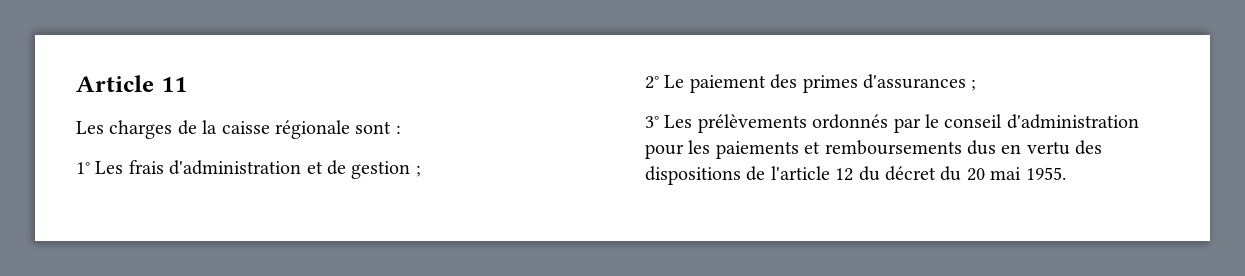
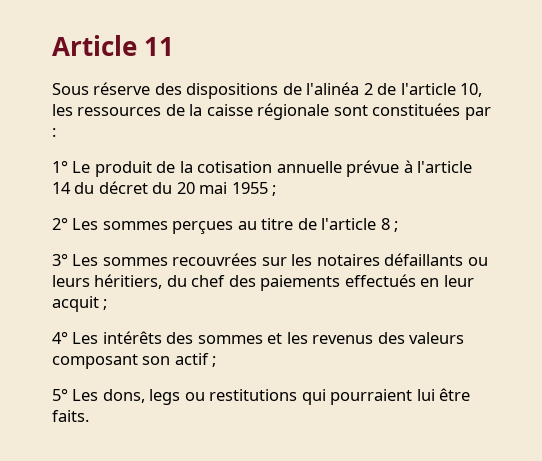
[76,120,173,139] Les charges -> [52,82,483,99] [52,104,162,116] Sous réserve des dispositions de l'alinéa 2 de l'article 10, les ressources
(392, 127) none -> [372,103,491,120] constituées par
[95,160,421,179] [645,74,977,93] [645,114,1139,133] [645,140,1103,159] [645,166,854,185] Les frais d'administration et de gestion ; // 2° Le paiement des primes d'assurances ; // 3° Les prélèvements ordonnés par le conseil d'administration pour les paiements et remboursements dus en vertu des dispositions de l'article 12 -> [72,160,473,177] [52,182,71,194] Le produit de la cotisation annuelle prévue à l'article 14
[1025,167,1066,180] 1955. -> [231,182,277,196] [52,217,399,234] [52,253,488,266] [52,274,474,291] [52,296,108,312] [52,331,465,344] [52,353,217,369] [52,388,471,405] [52,410,89,422] 1955 ; // 2° Les sommes perçues au titre de l'article 8 ; // 3° Les sommes recouvrées sur les notaires défaillants ou leurs héritiers, du chef des paiements effectués en leur acquit ; // 4° Les intérêts des sommes et les revenus des valeurs composant son actif ; // 5° Les dons, legs ou restitutions qui pourraient lui être faits.

